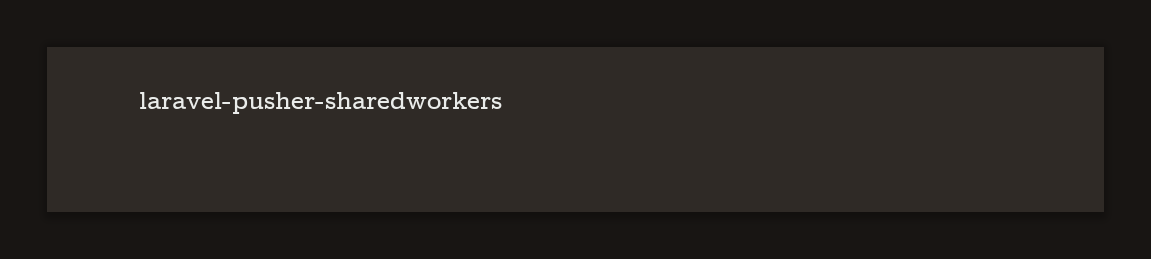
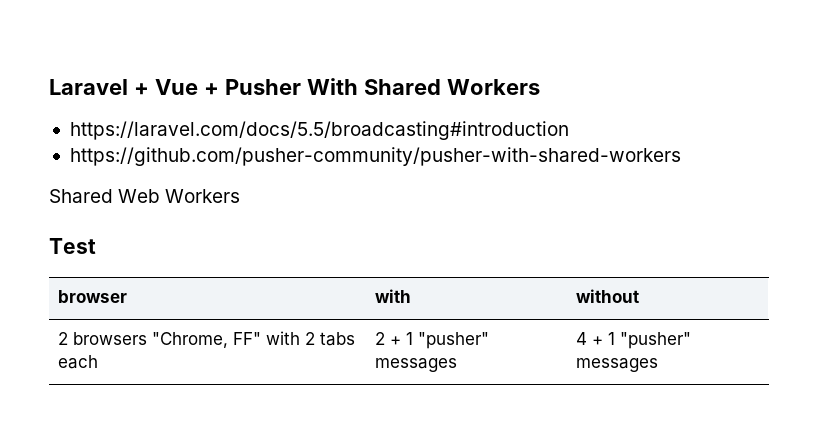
[139,92,502,114] laravel-pusher-sharedworkers -> [49,78,540,95] [69,121,569,140] [69,147,681,166] [49,189,241,203] [49,238,96,254] [58,290,128,303] [375,289,412,303] [576,289,640,303] [58,331,356,348] [58,355,99,369] [375,332,490,349] [375,358,458,372] [576,332,692,349] [576,358,659,372] Laravel + Vue + Pusher With Shared Workers // https://laravel.com/docs/5.5/broadcasting#introduction // https://github.com/pusher-community/pusher-with-shared-workers // Shared Web Workers // Test // browser | with | without // 2 browsers "Chrome, FF" with 2 tabs each | 2 + 1 "pusher" messages | 4 + 1 "pusher" messages

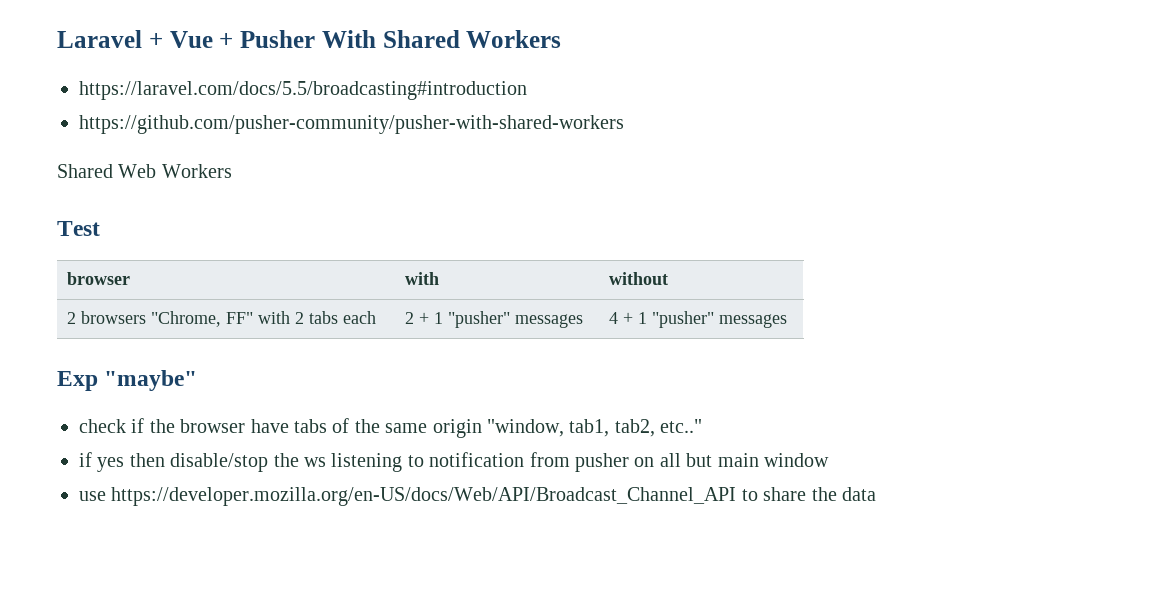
(659, 365) none -> [57,370,198,391] [79,418,703,438] [79,452,829,472] [79,487,876,506] // Exp "maybe" // check if the browser have tabs of the same origin "window, tab1, tab2, etc.." // if yes then disable/stop the ws listening to notification from pusher on all but main window // use https://developer.mozilla.org/en-US/docs/Web/API/Broadcast_Channel_API to share the data

